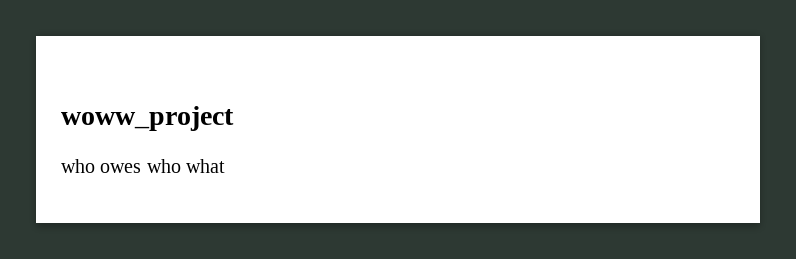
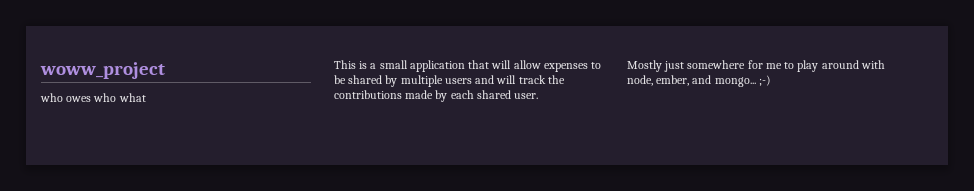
(226, 166) none -> [334,60,602,72] [334,75,565,87] [334,90,539,102] [627,60,885,72] [627,75,771,87] // This is a small application that will allow expenses to be shared by multiple users and will track the contributions made by each shared user. // Mostly just somewhere for me to play around with node, ember, and mongo... ;-)

